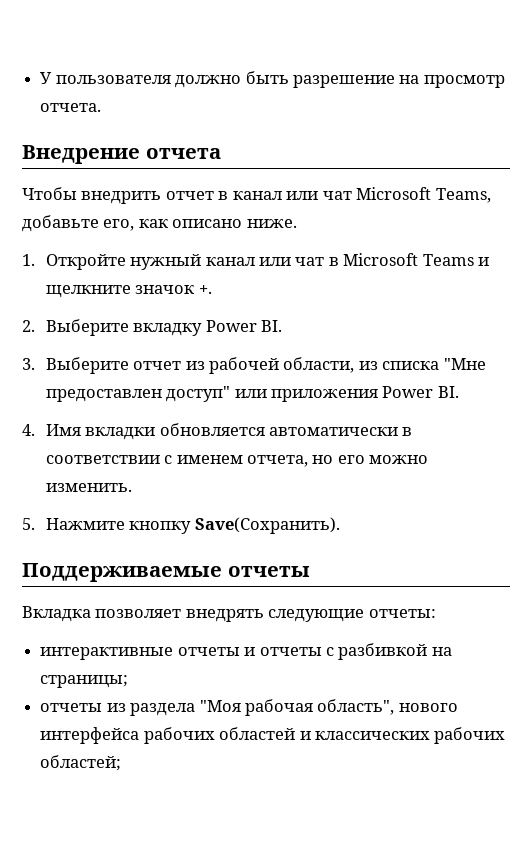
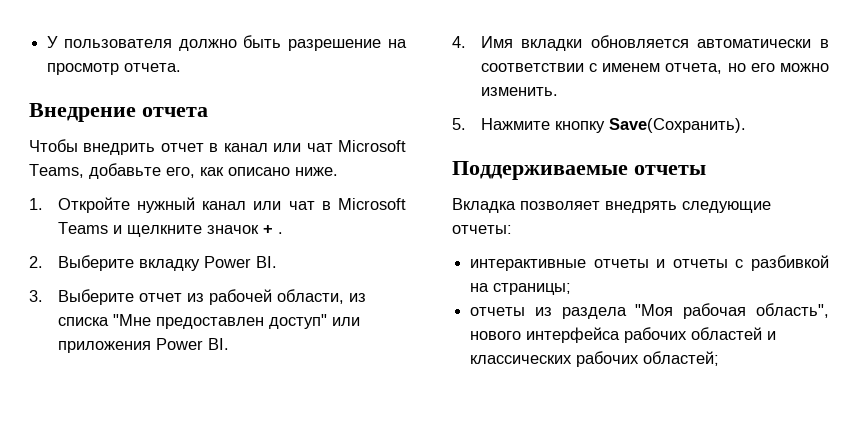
[198,285,212,294] +. -> [262,225,283,234] + .

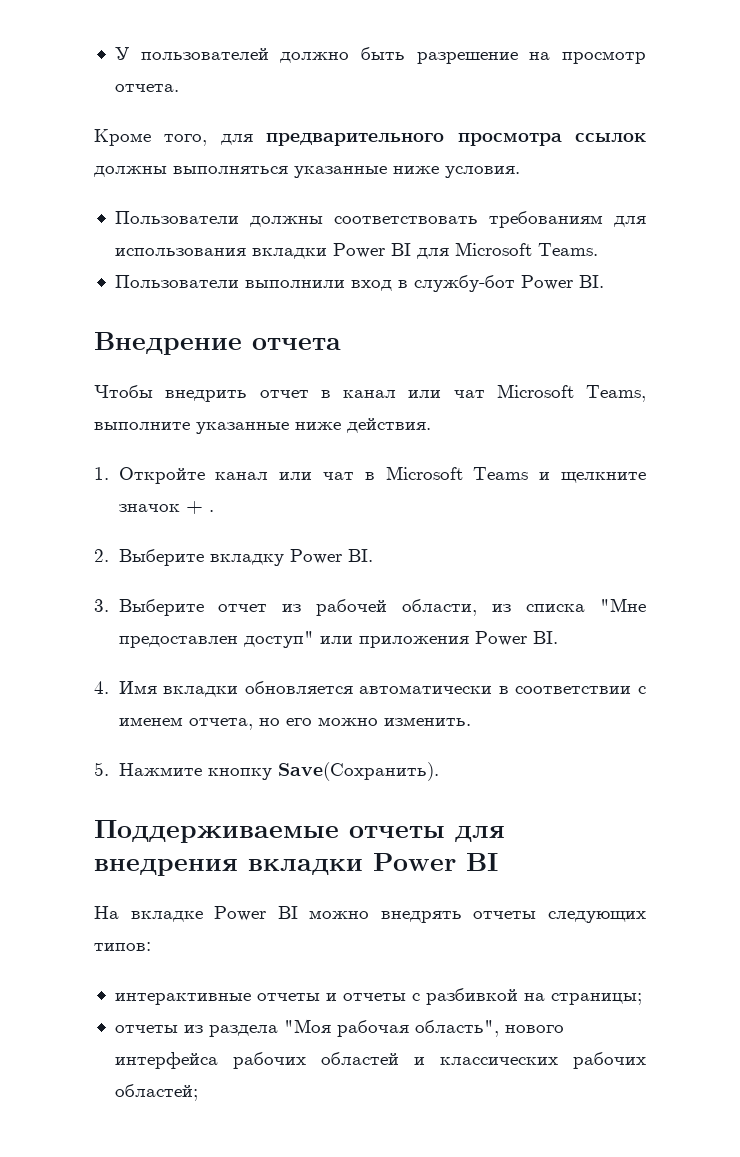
[63,39,172,48] пользователя -> [140,48,269,60] пользователей
(182, 67) none -> [94,129,646,146] [94,166,520,178] [114,211,646,228] [114,242,598,259] [114,275,604,292] // Кроме того, для предварительного просмотра ссылок должны выполняться указанные ниже условия. // Пользователи должны соответствовать требованиям для использования вкладки Power BI для Microsoft Teams. // Пользователи выполнили вход в службу-бот Power BI.
[89,163,338,179] добавьте его, как описано ниже. -> [94,418,431,434] выполните указанные ниже действия.
[136,197,195,213] нужный -> (205, 475) none
[452,198,771,213] [452,225,512,234] // Вкладка позволяет внедрять следующие отчеты: -> [455,826,505,842] [94,853,498,876] [94,906,646,923] [94,942,151,951] для внедрения вкладки Power BI // На вкладке Power BI можно внедрять отчеты следующих типов:

